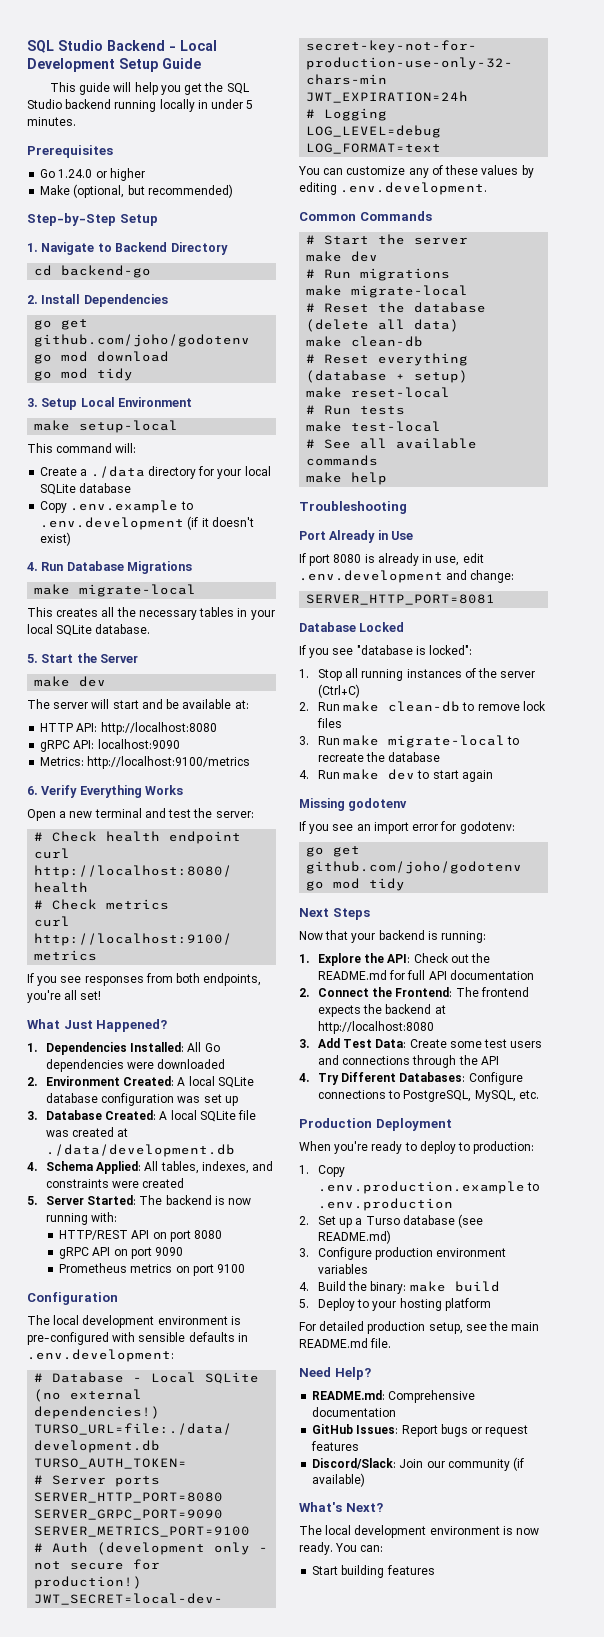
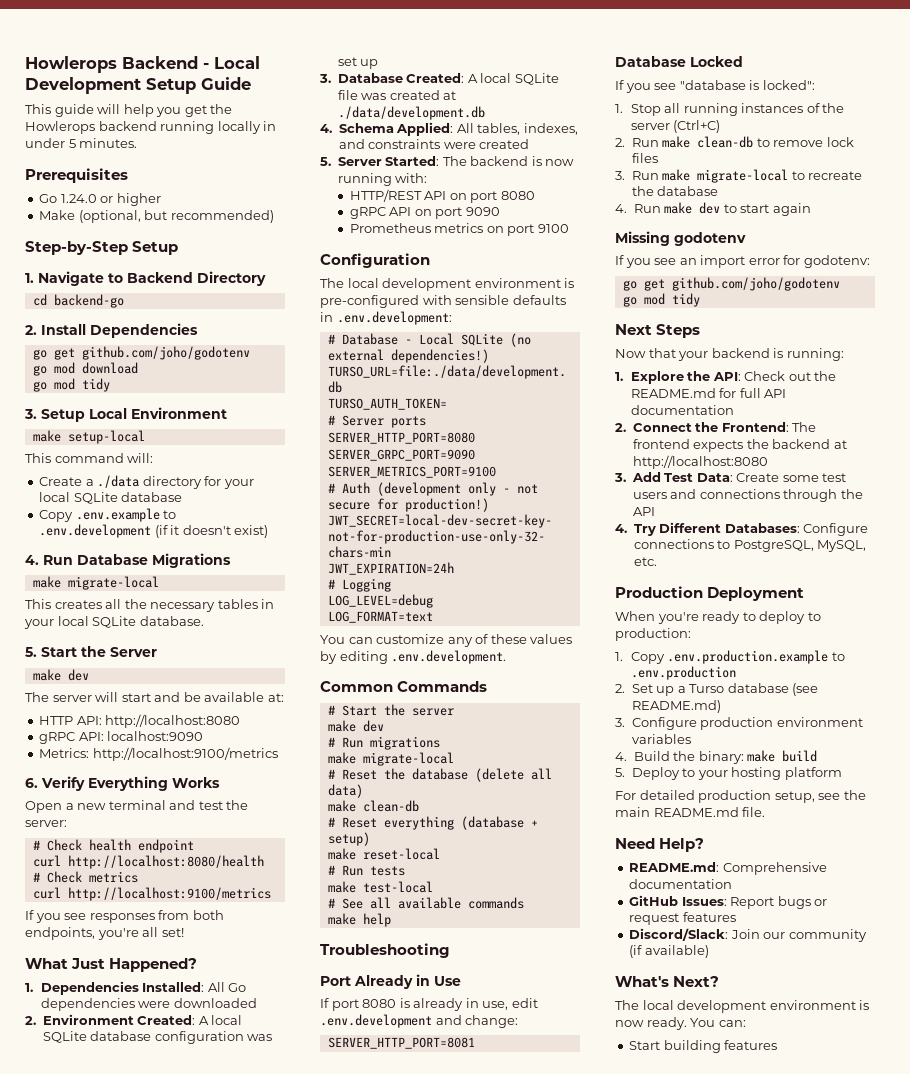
[27,40,103,53] SQL Studio -> [25,56,117,73] Howlerops
[226,83,249,94] [27,99,62,109] SQL Studio -> [25,121,95,134] Howlerops

